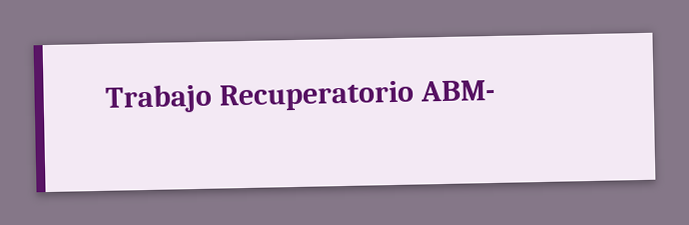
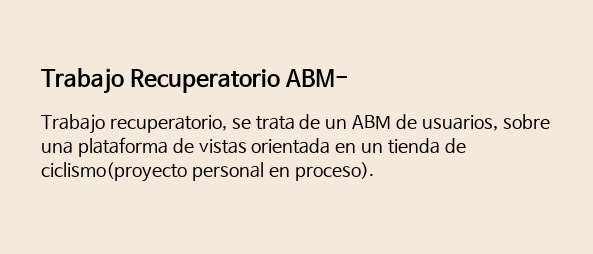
(495, 90) none -> [41,114,550,134] [41,137,466,157] [41,162,374,182] // Trabajo recuperatorio, se trata de un ABM de usuarios, sobre una plataforma de vistas orientada en un tienda de ciclismo(proyecto personal en proceso).

